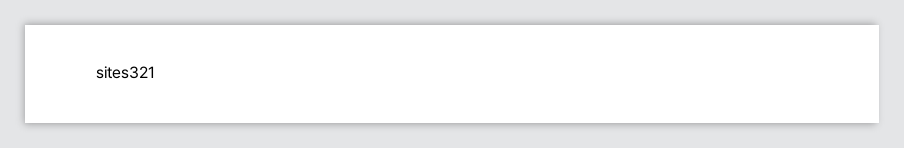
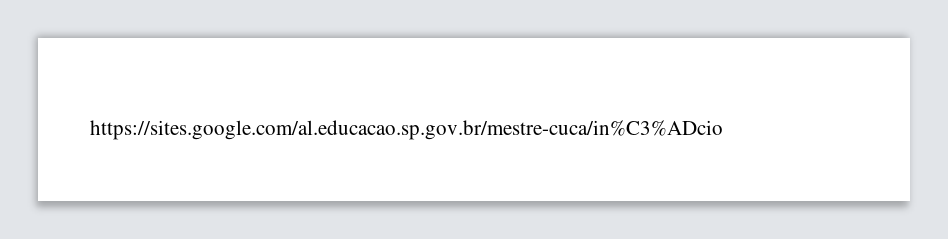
[96,66,155,79] sites321 -> [90,120,723,140] https://sites.google.com/al.educacao.sp.gov.br/mestre-cuca/in%C3%ADcio

